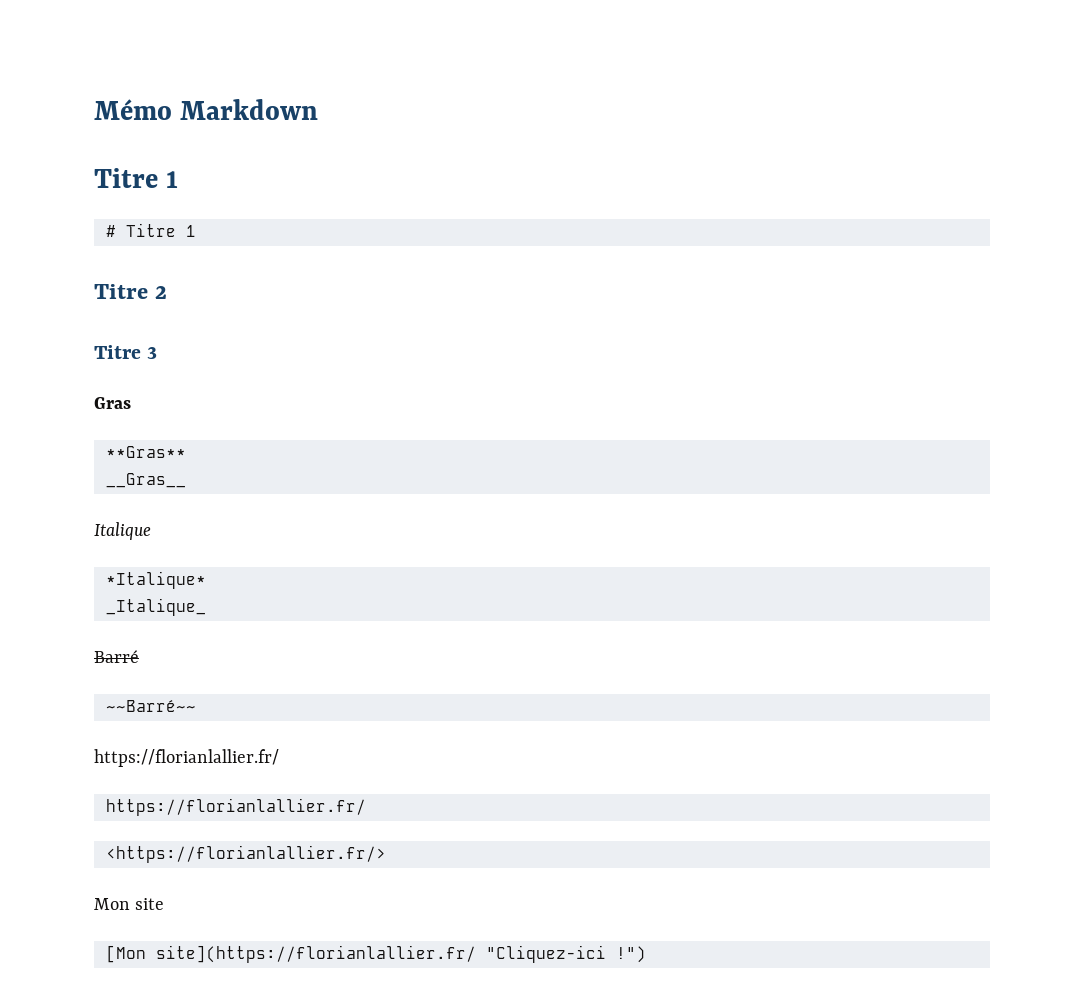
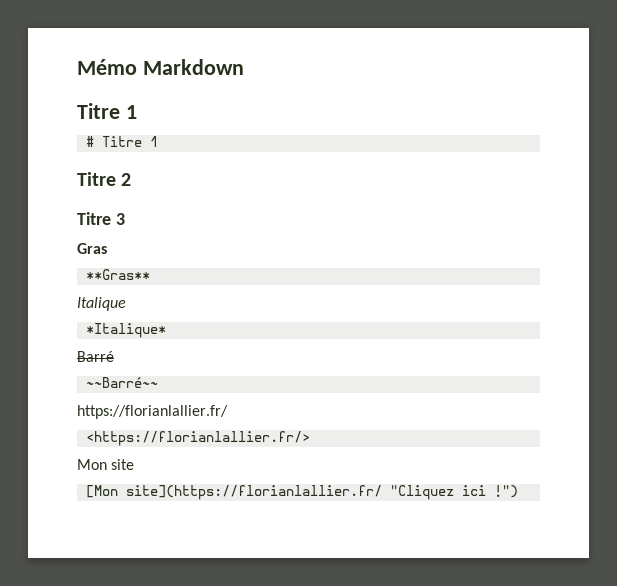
[105,473,186,488] // __Gras__ -> (151, 274) none
[105,598,206,616] // _Italique_ -> (167, 330) none
[105,798,366,816] // https://florianlallier.fr/ -> (228, 412) none
[485,945,606,963] "Cliquez-ici -> [390,485,487,500] "Cliquez ici

